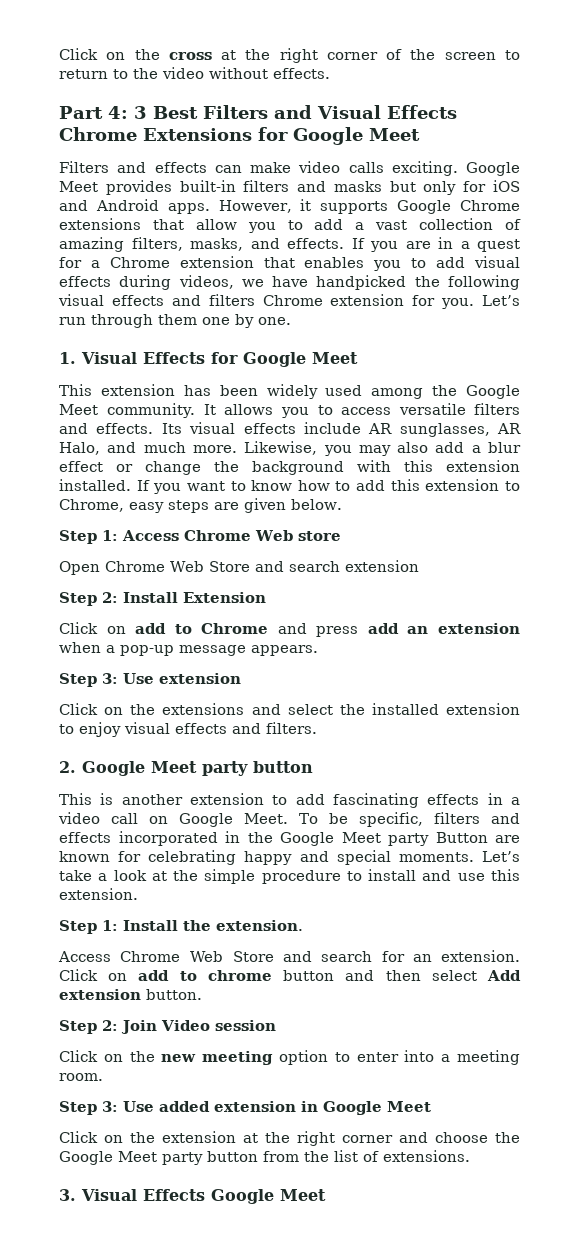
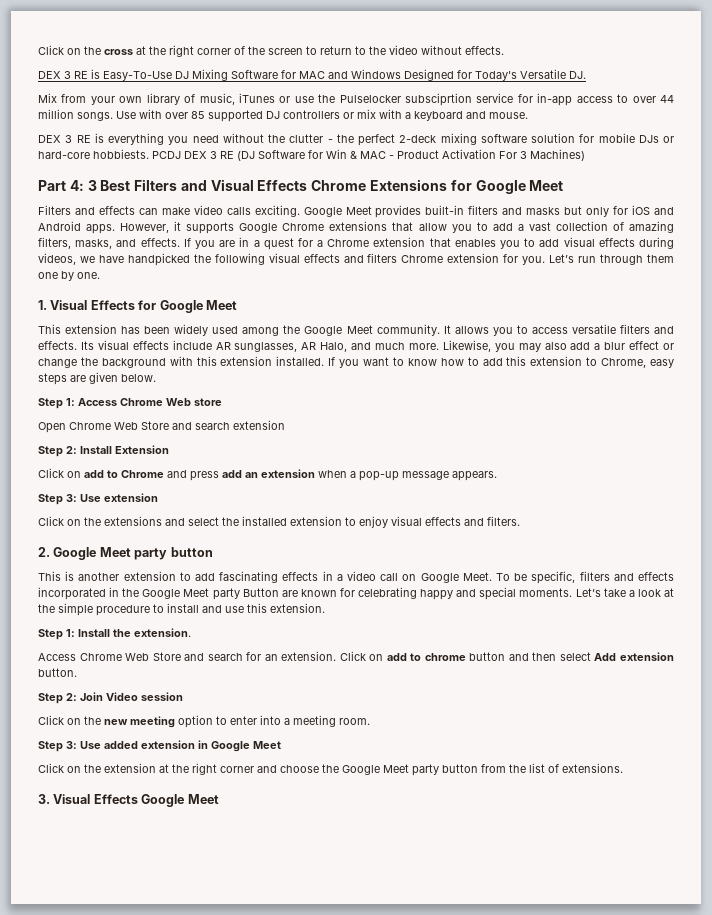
(330, 73) none -> [38,69,586,81] [38,93,675,106] [38,109,528,122] [38,133,674,146] [38,149,585,161] // DEX 3 RE is Easy-To-Use DJ Mixing Software for MAC and Windows Designed for Today's Versatile DJ. // Mix from your own library of music, iTunes or use the Pulselocker subsciprtion service for in-app access to over 44 million songs. Use with over 85 supported DJ controllers or mix with a keyboard and mouse. // DEX 3 RE is everything you need without the clutter - the perfect 2-deck mixing software solution for mobile DJs or hard-core hobbiests. PCDJ DEX 3 RE (DJ Software for Win & MAC - Product Activation For 3 Machines)

